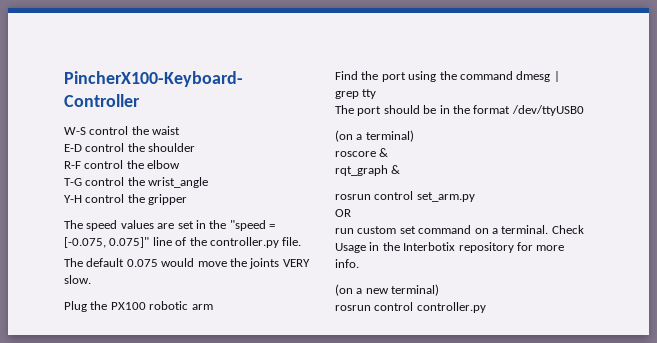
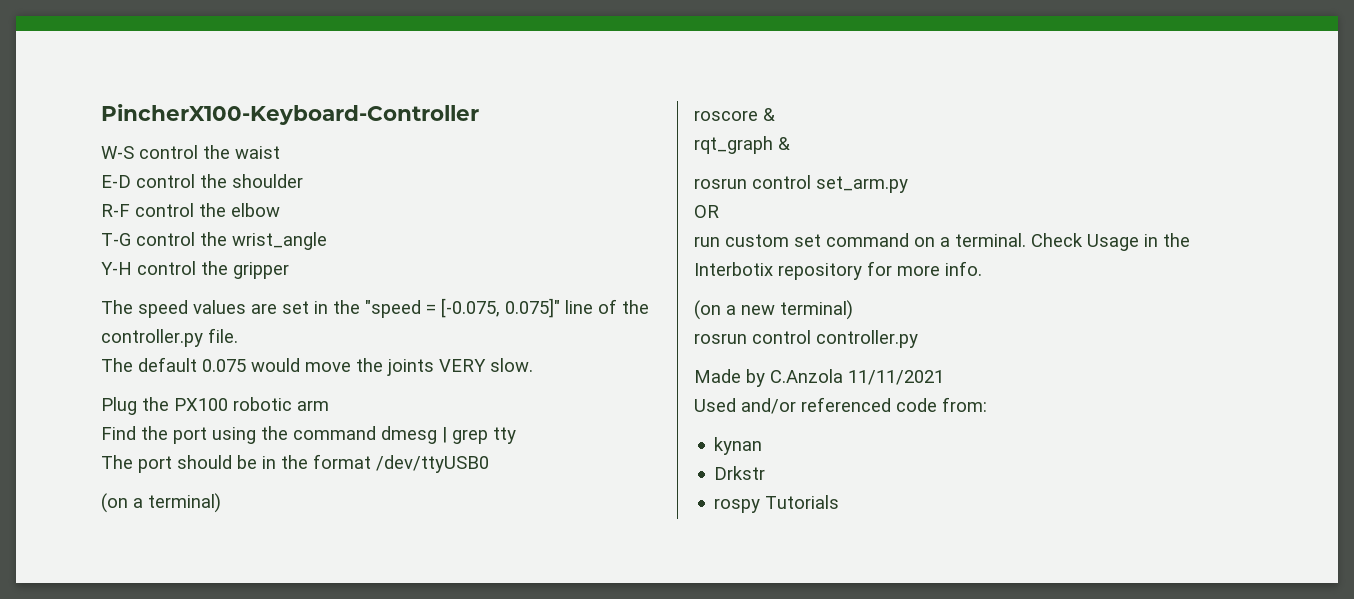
(486, 307) none -> [694,369,944,387] [694,397,987,414] [714,437,763,455] [714,466,766,480] [714,495,840,513] // Made by C.Anzola 11/11/2021 // Used and/or referenced code from: // kynan // Drkstr // rospy Tutorials

